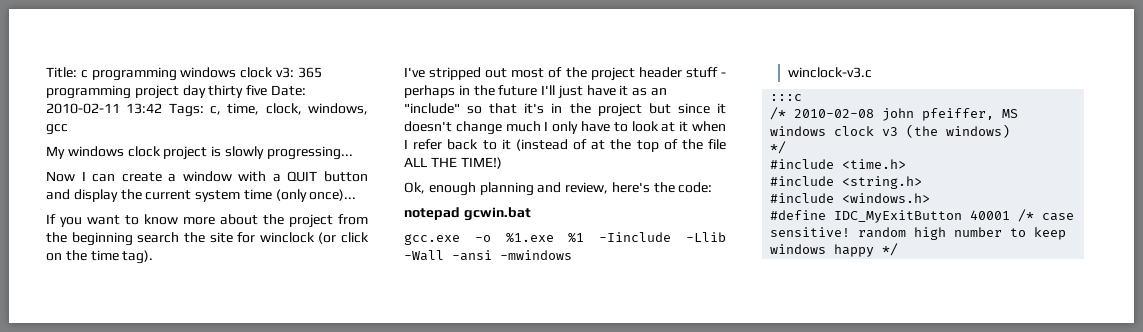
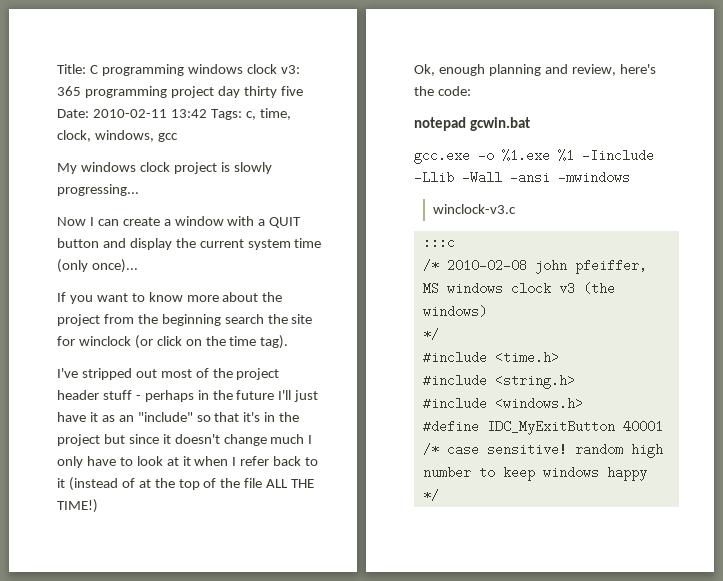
[80,70,88,78] c -> [89,65,98,74] C

